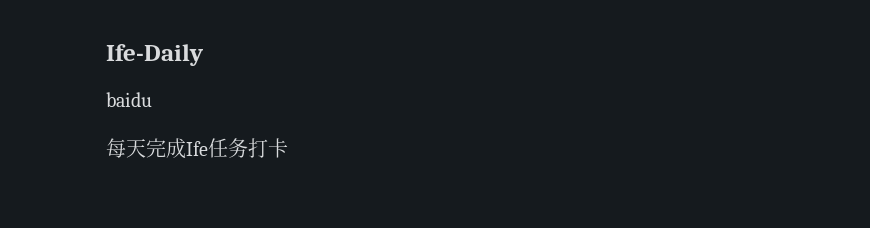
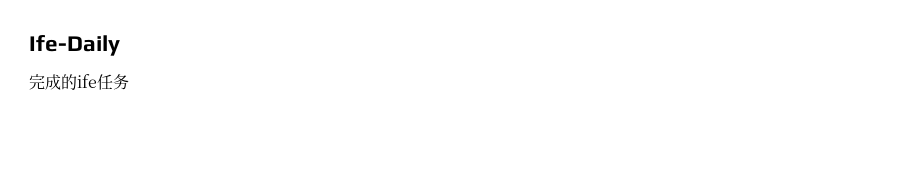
[106,92,152,107] [106,138,288,159] baidu // 每天完成Ife任务打卡 -> [29,74,129,90] 完成的ife任务

